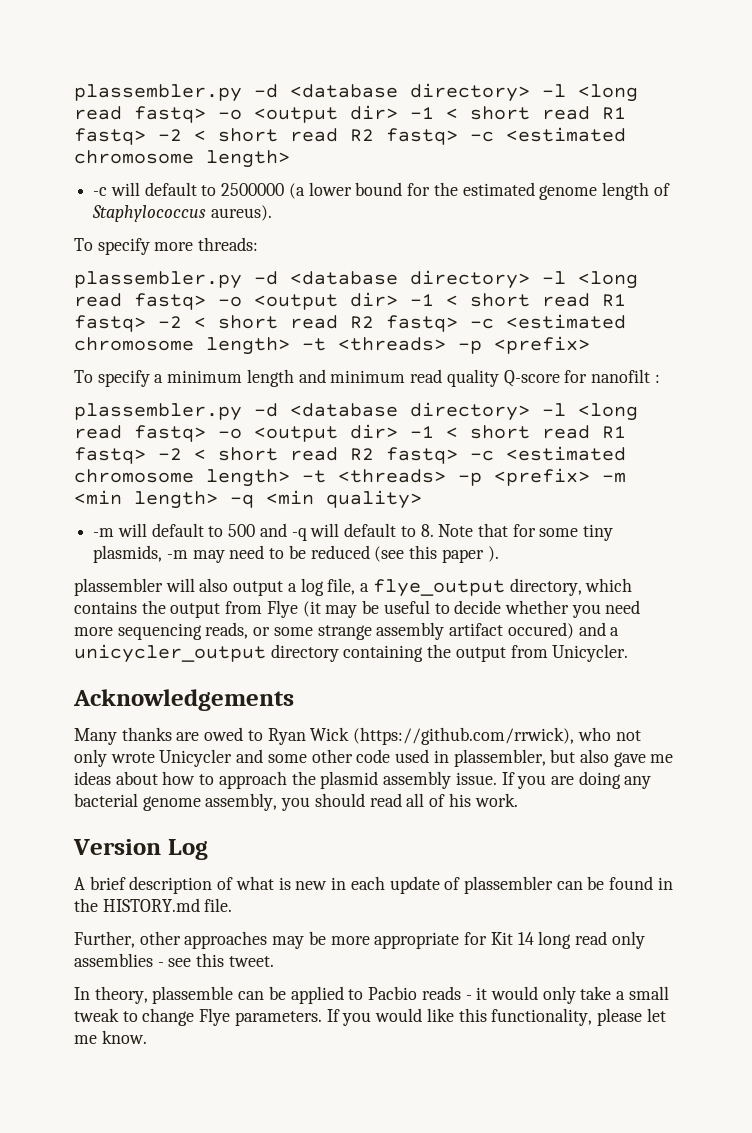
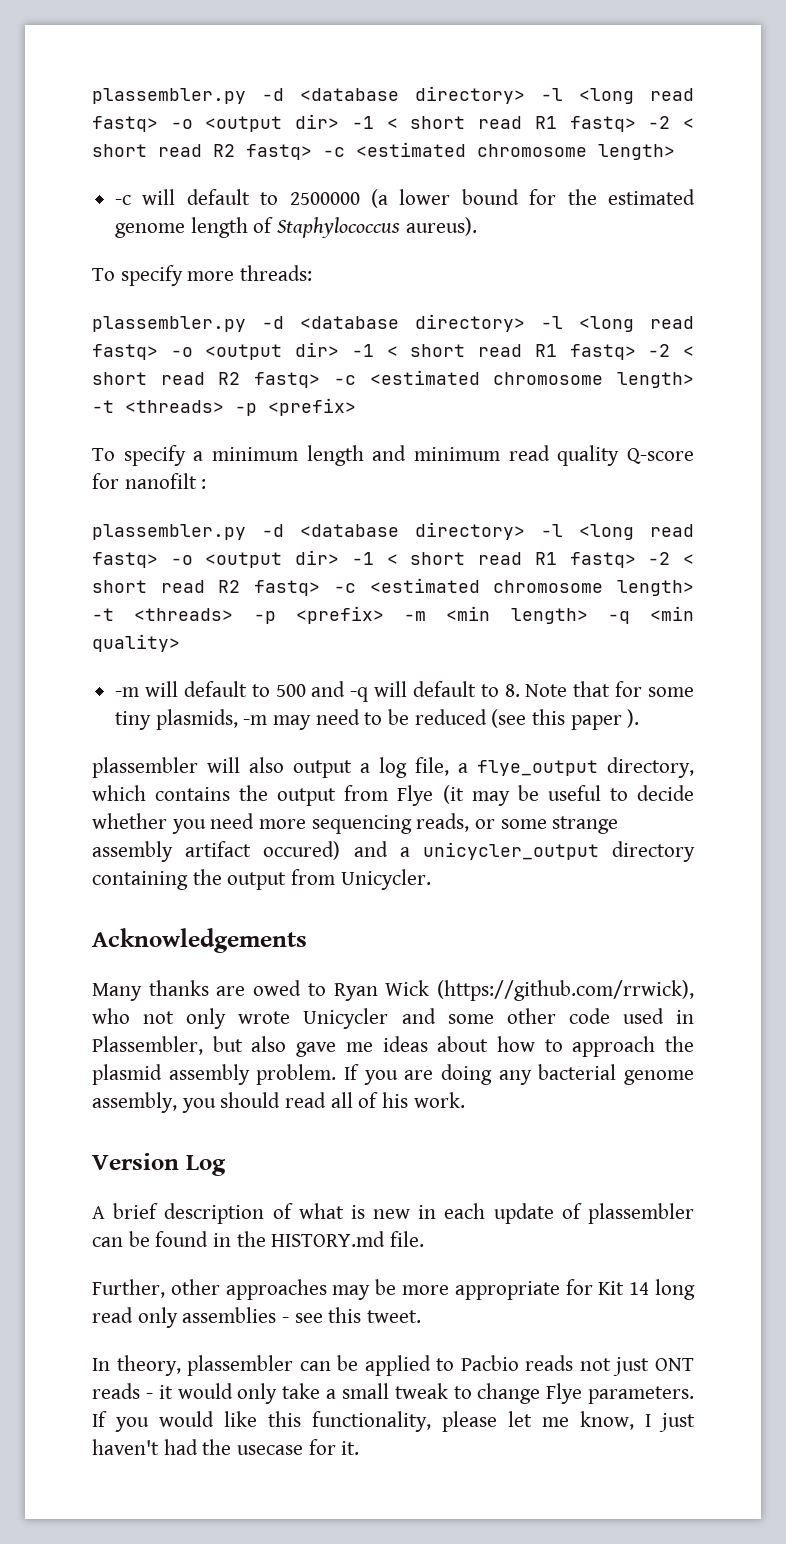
[453,749,546,767] plassembler, -> [92,1036,203,1055] Plassembler,
[455,772,497,785] issue. -> [256,1064,337,1085] problem.
[152,986,234,1004] plassemble -> [187,1355,294,1376] plassembler
(461, 993) none -> [579,1357,694,1376] [92,1383,140,1399] not just ONT reads
[101,1030,147,1044] know. -> [580,1411,695,1432] [92,1439,360,1455] know, I just haven't had the usecase for it.

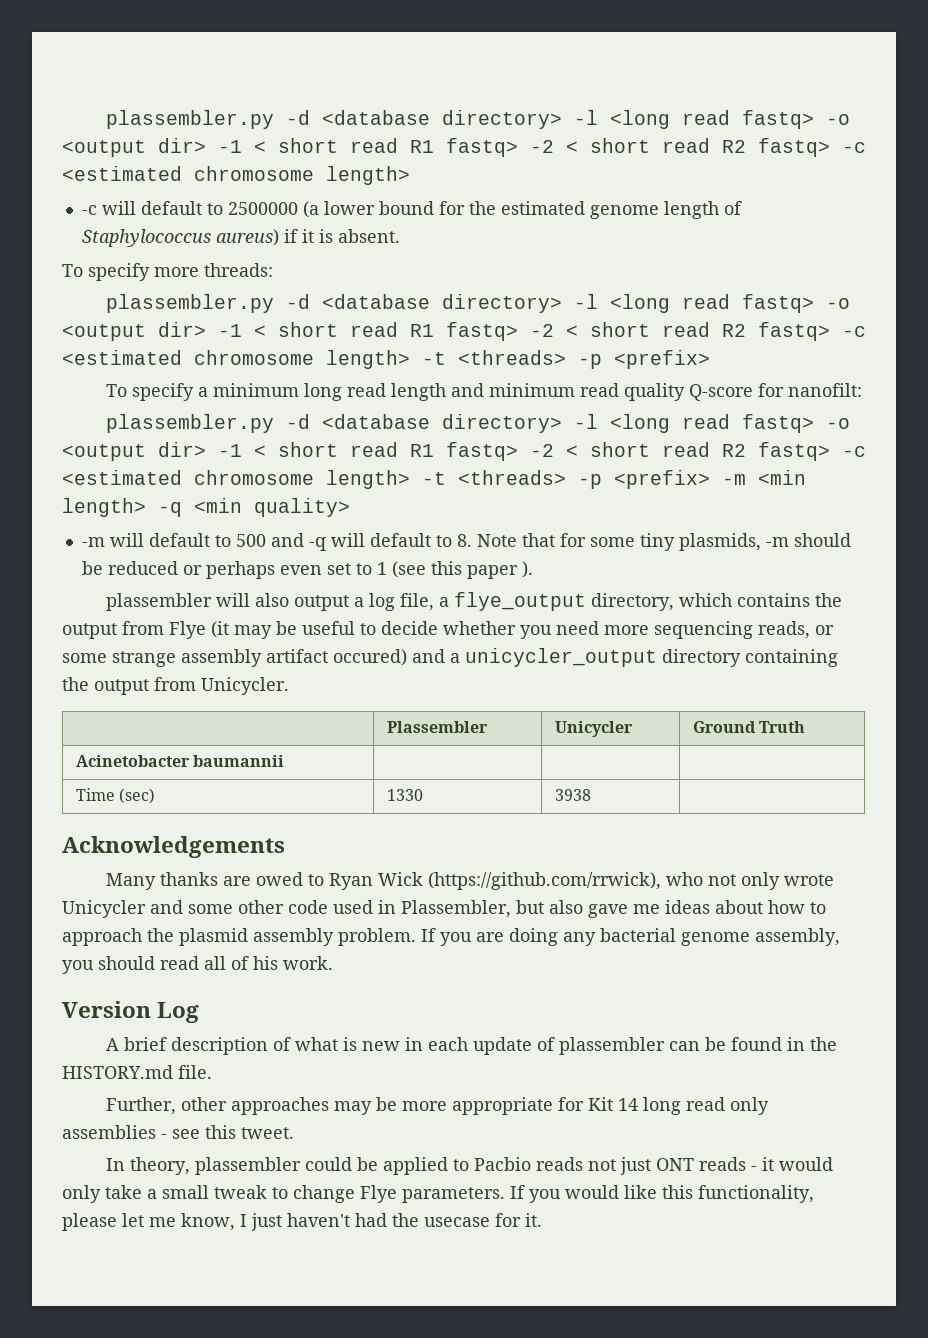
[405,217,477,236] aureus). -> [215,229,400,246] aureus) if it is absent.
(298, 454) none -> [304,383,387,401] long read
[124,473,207,489] nanofilt : -> [788,383,863,397] nanofilt:
[273,709,487,730] may need to be reduced -> [793,533,851,547] [81,561,387,579] should be reduced or perhaps even set to 1
(431, 879) none -> [386,721,488,733] [554,721,633,737] [692,721,805,733] [75,755,284,767] [75,788,155,804] [386,789,423,801] [554,789,591,801] // | Plassembler | Unicycler | Ground Truth // Acinetobacter baumannii | | | // Time (sec) | 1330 | 3938 |
[299,1361,331,1371] can -> [305,1157,353,1171] could

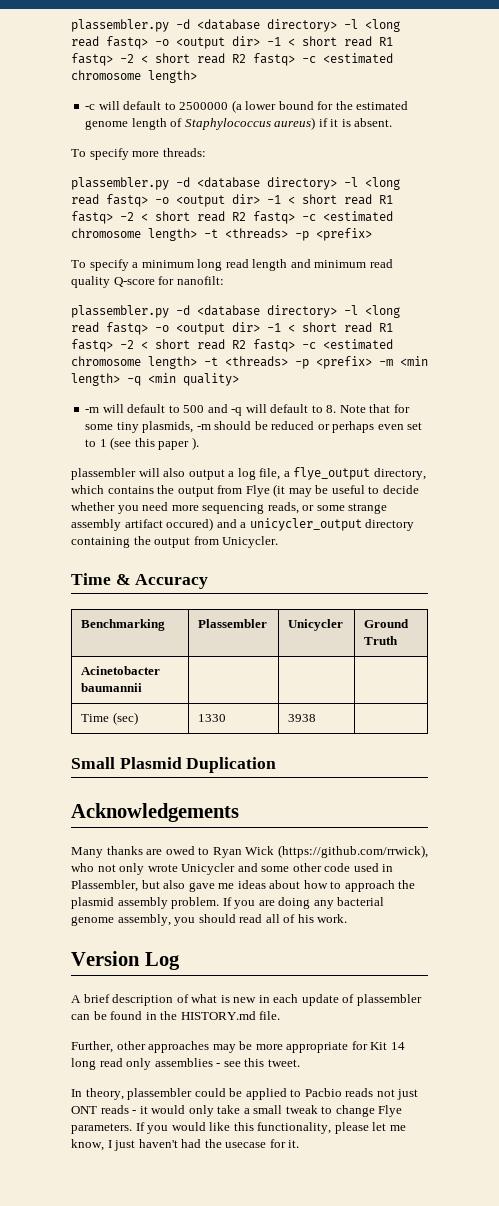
(289, 686) // -> [71,573,209,589] [81,619,166,631] // Time & Accuracy // Benchmarking
(591, 795) none -> [71,757,277,773] // Small Plasmid Duplication

